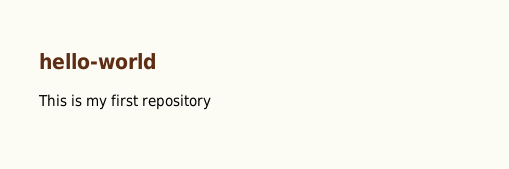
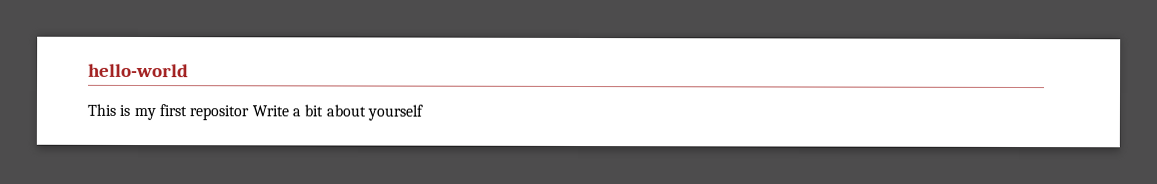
[142,94,211,110] repository -> [189,104,423,121] repositor Write a bit about yourself

